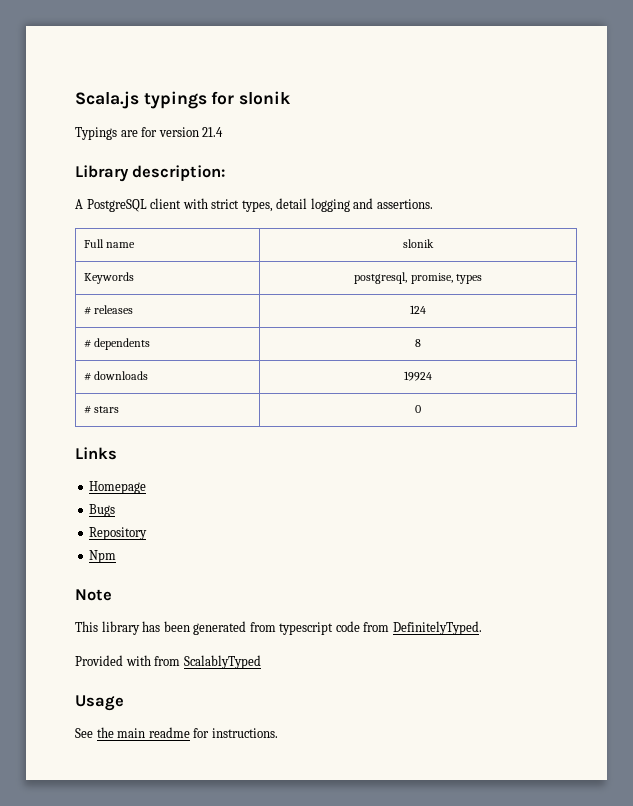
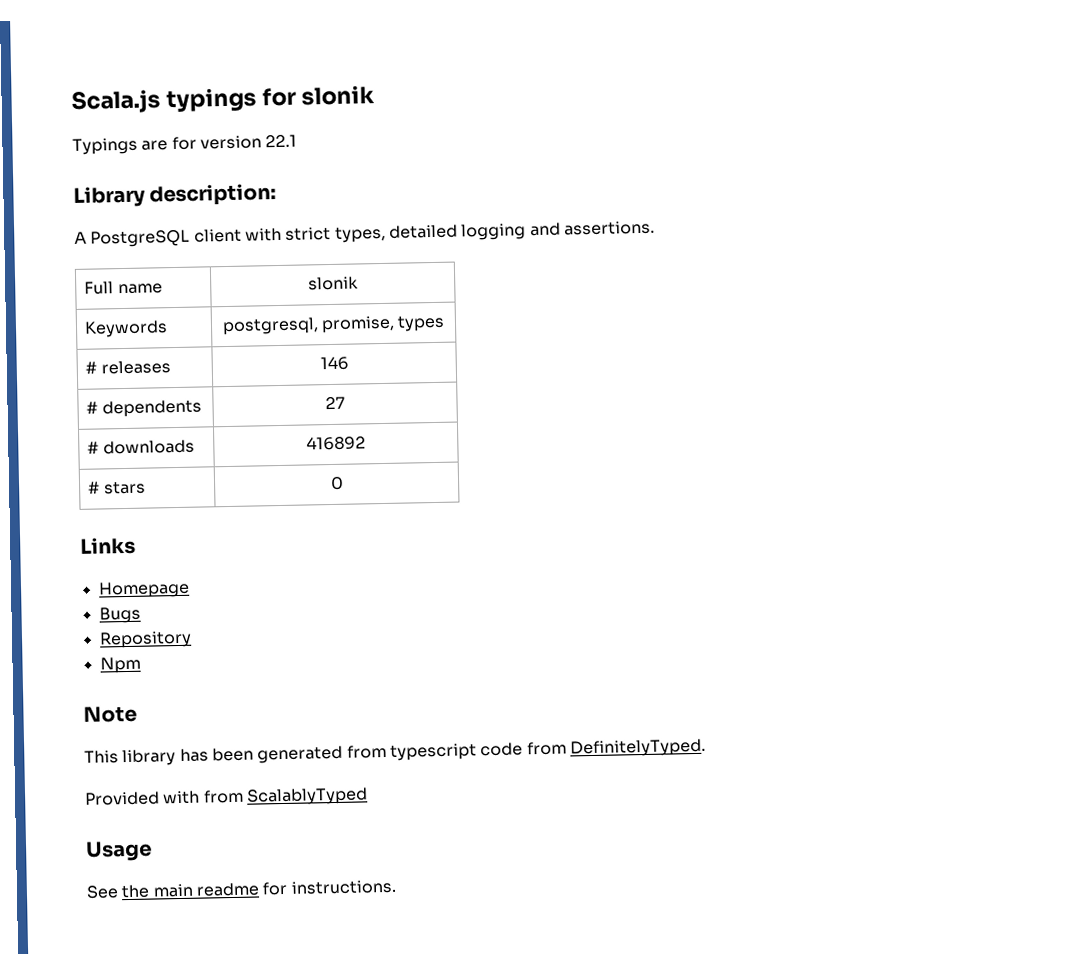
[202,127,224,137] 21.4 -> [265,134,298,148] 22.1
[276,198,308,209] detail -> [388,224,458,239] detailed
[410,305,426,314] 124 -> [319,356,349,371] 146
[415,339,421,347] 8 -> [325,396,345,410] 27
[404,371,432,381] 19924 -> [306,436,366,451] 416892

